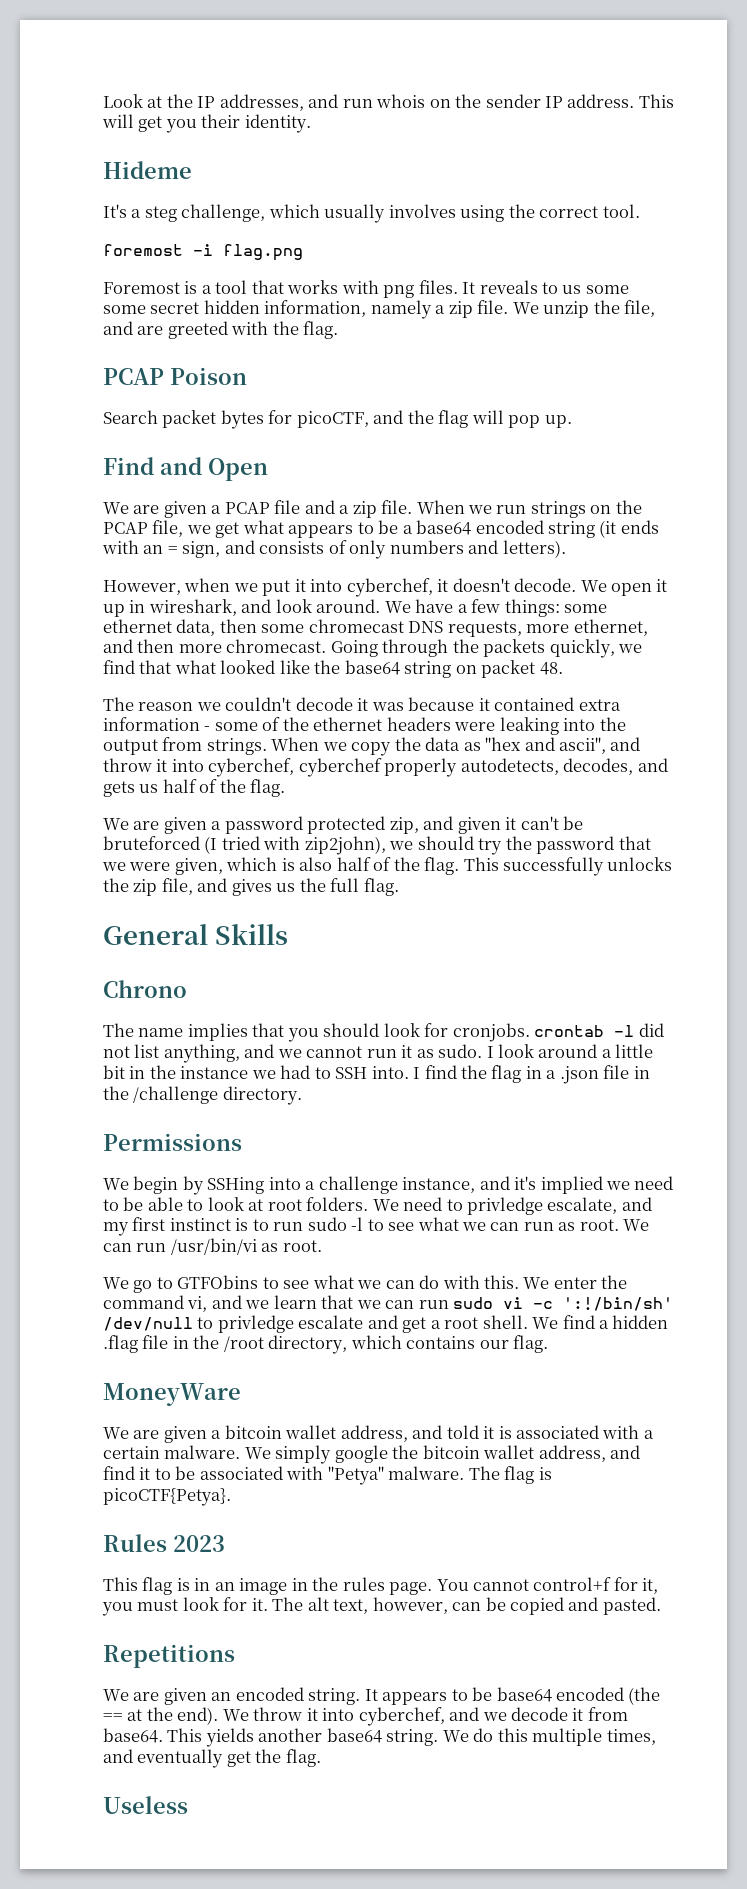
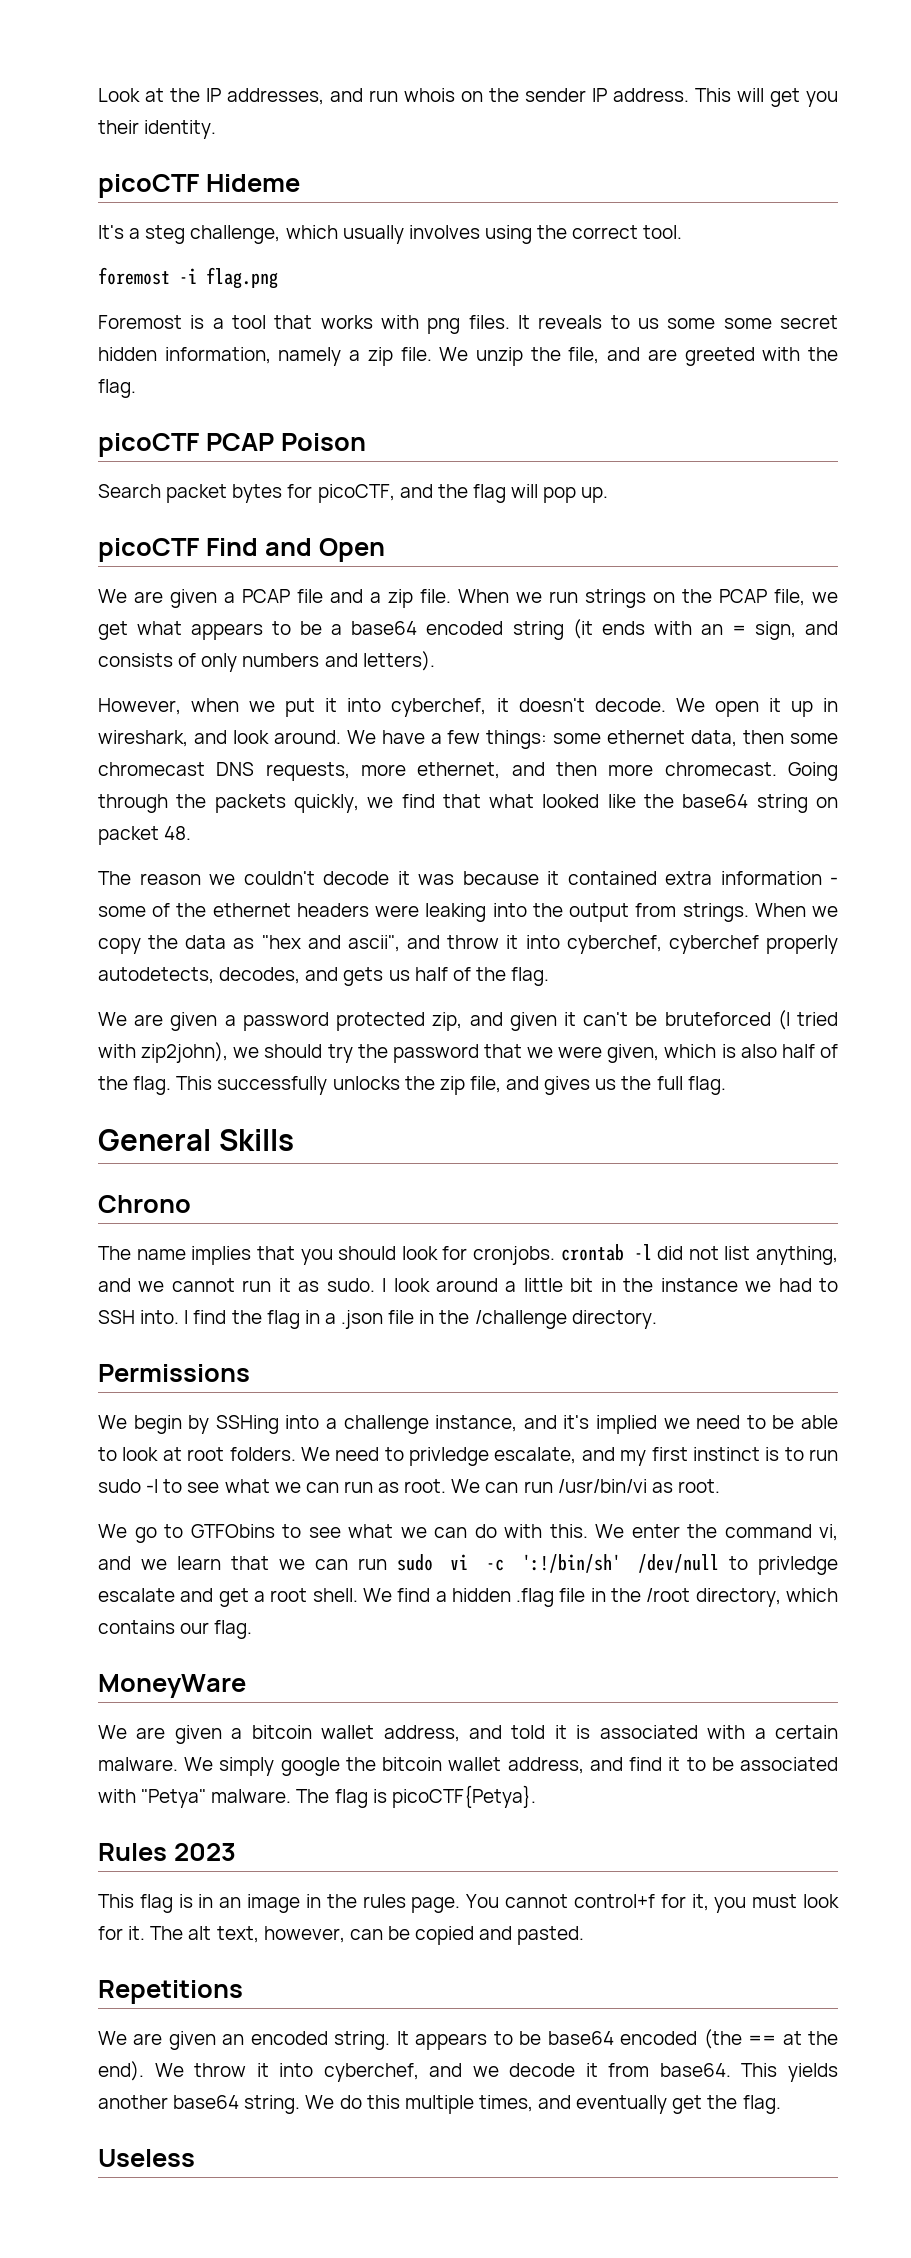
(311, 123) none -> [98,174,199,198] picoCTF
(339, 330) none -> [98,433,199,457] picoCTF
(572, 421) none -> [98,538,199,562] picoCTF

